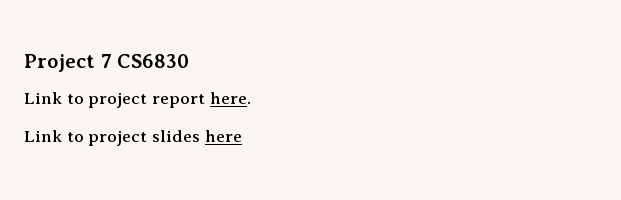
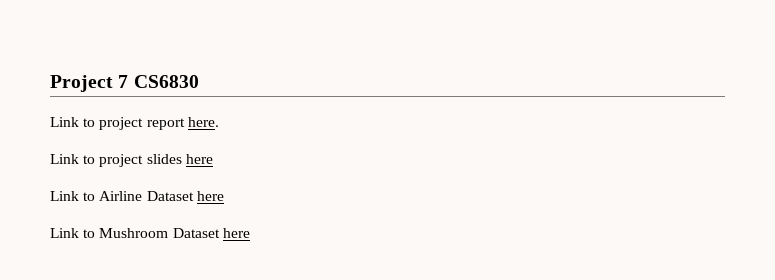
(242, 136) none -> [50,191,224,201] [50,228,250,238] // Link to Airline Dataset here // Link to Mushroom Dataset here

